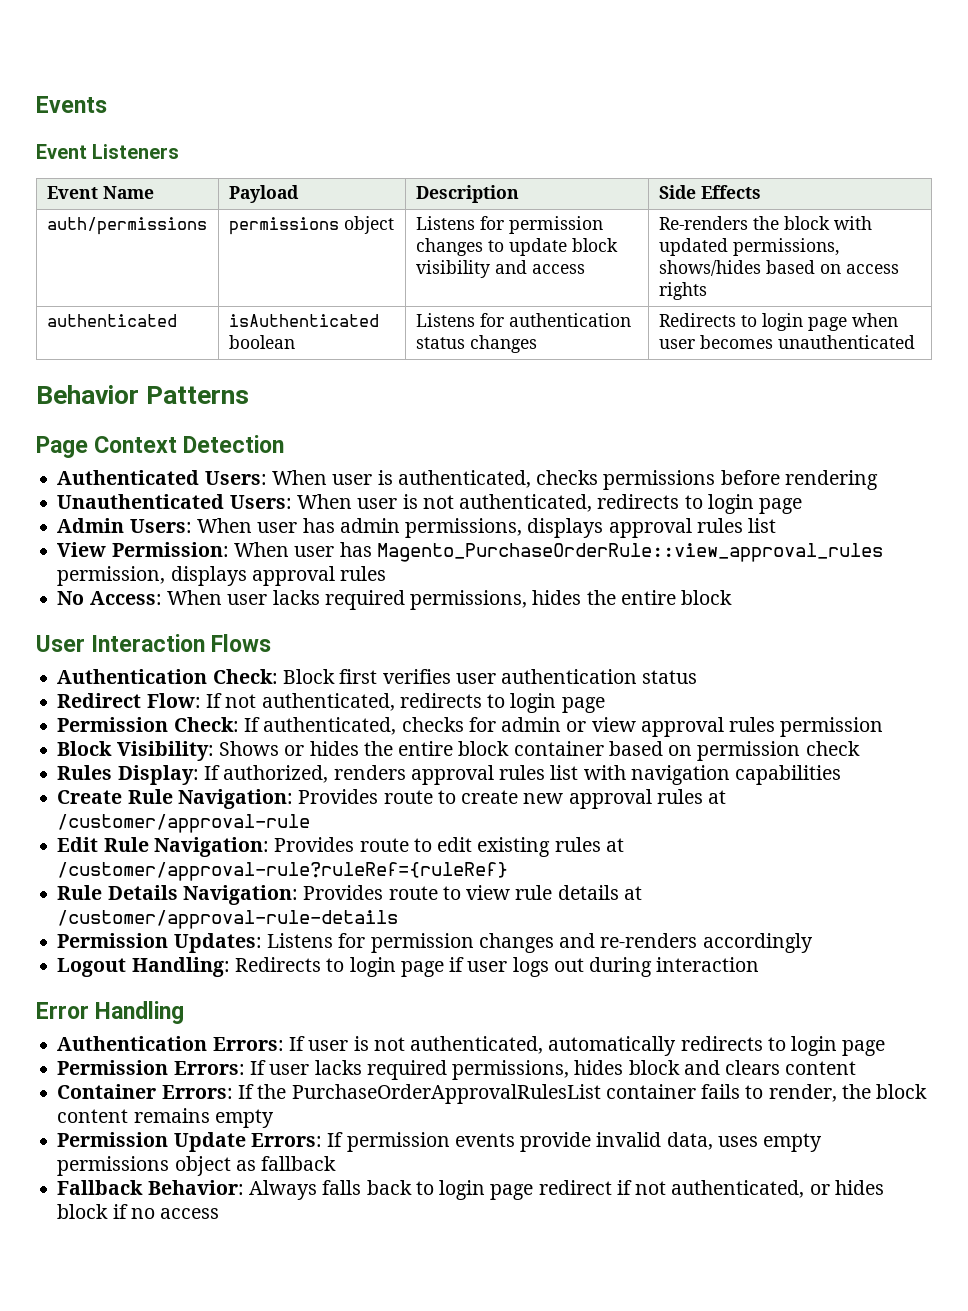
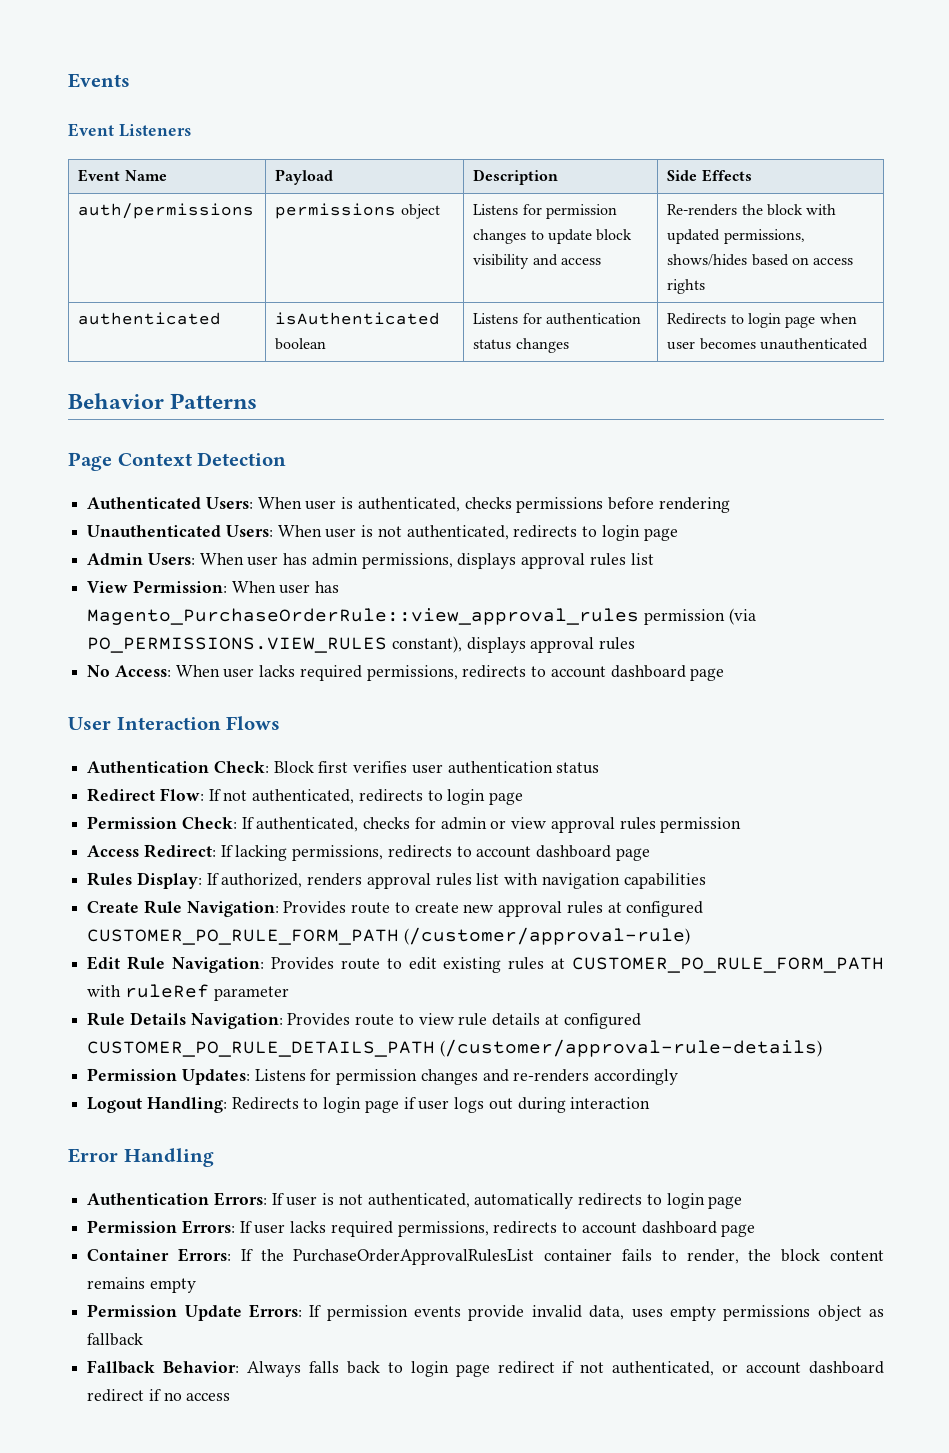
[57,566,166,586] permission, -> [643,608,756,625] [87,636,462,653] permission (via PO_PERMISSIONS.VIEW_RULES constant),
[532,590,733,605] hides the entire block -> [462,665,725,681] redirects to account dashboard page
[57,741,860,761] Block Visibility: Shows or hides the entire block container based on permission check -> [87,844,650,861] Access Redirect: If lacking permissions, redirects to account dashboard page
[57,814,311,833] /customer/approval-rule -> [626,901,704,917] [87,927,690,945] configured CUSTOMER_PO_RULE_FORM_PATH (/customer/approval-rule)
[57,862,509,881] /customer/approval-rule?ruleRef={ruleRef} -> [572,957,884,973] [87,984,289,1001] CUSTOMER_PO_RULE_FORM_PATH with ruleRef parameter
[57,910,399,929] /customer/approval-rule-details -> [563,1013,641,1029] [87,1039,822,1057] configured CUSTOMER_PO_RULE_DETAILS_PATH (/customer/approval-rule-details)
[574,1060,857,1075] hides block and clears content -> [493,1221,756,1237] redirects to account dashboard page
[834,1180,884,1195] [57,1204,109,1219] hides block -> [746,1361,885,1374] [87,1389,145,1402] account dashboard redirect

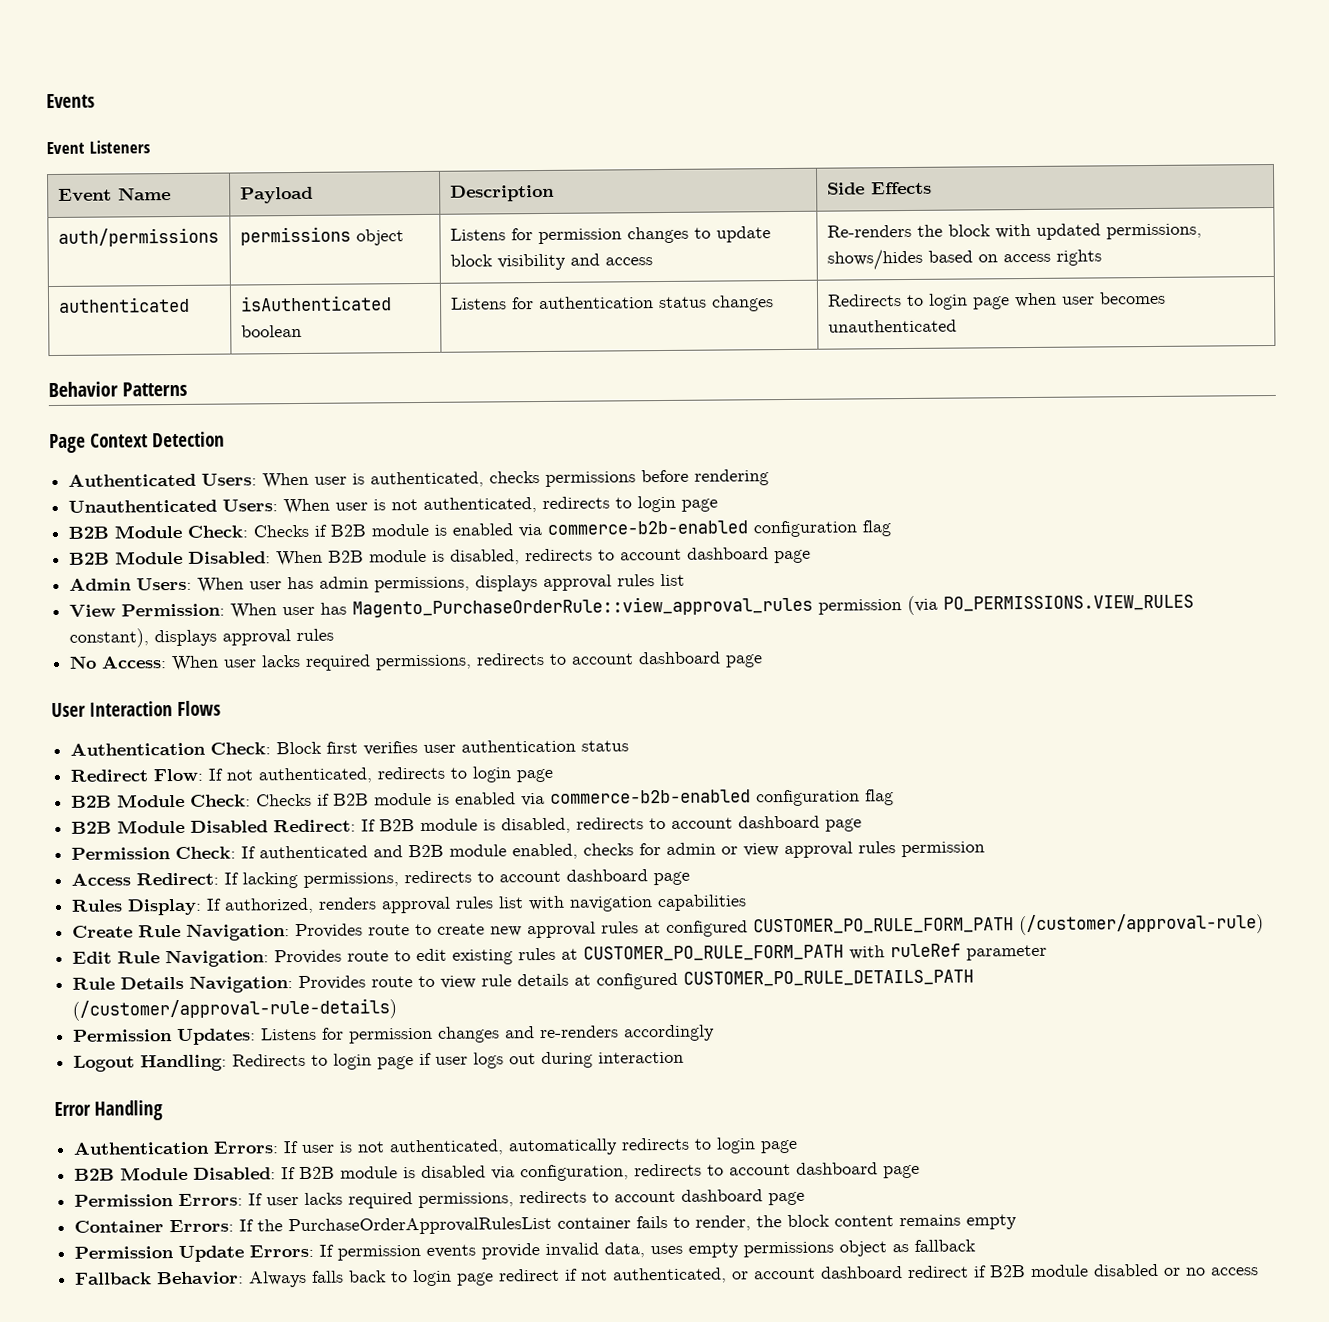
(678, 534) none -> [68,520,892,539] [69,547,812,567] // B2B Module Check: Checks if B2B module is enabled via commerce-b2b-enabled configuration flag // B2B Module Disabled: When B2B module is disabled, redirects to account dashboard page
[87,816,359,832] Permission Check: If authenticated, -> [71,789,895,808] [71,815,863,834] [71,843,579,860] B2B Module Check: Checks if B2B module is enabled via commerce-b2b-enabled configuration flag // B2B Module Disabled Redirect: If B2B module is disabled, redirects to account dashboard page // Permission Check: If authenticated and B2B module enabled,
(743, 1202) none -> [74,1162,921,1182] // B2B Module Disabled: If B2B module is disabled via configuration, redirects to account dashboard page
(161, 1395) none -> [989,1263,1182,1278] B2B module disabled or

